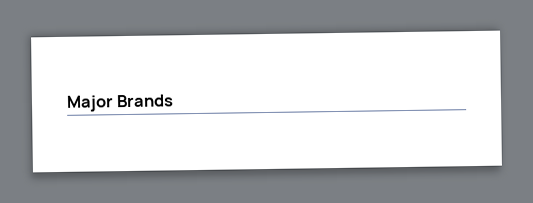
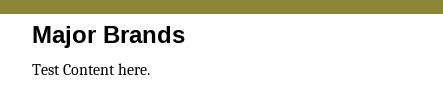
(175, 101) none -> [32,63,151,75] // Test Content here.

